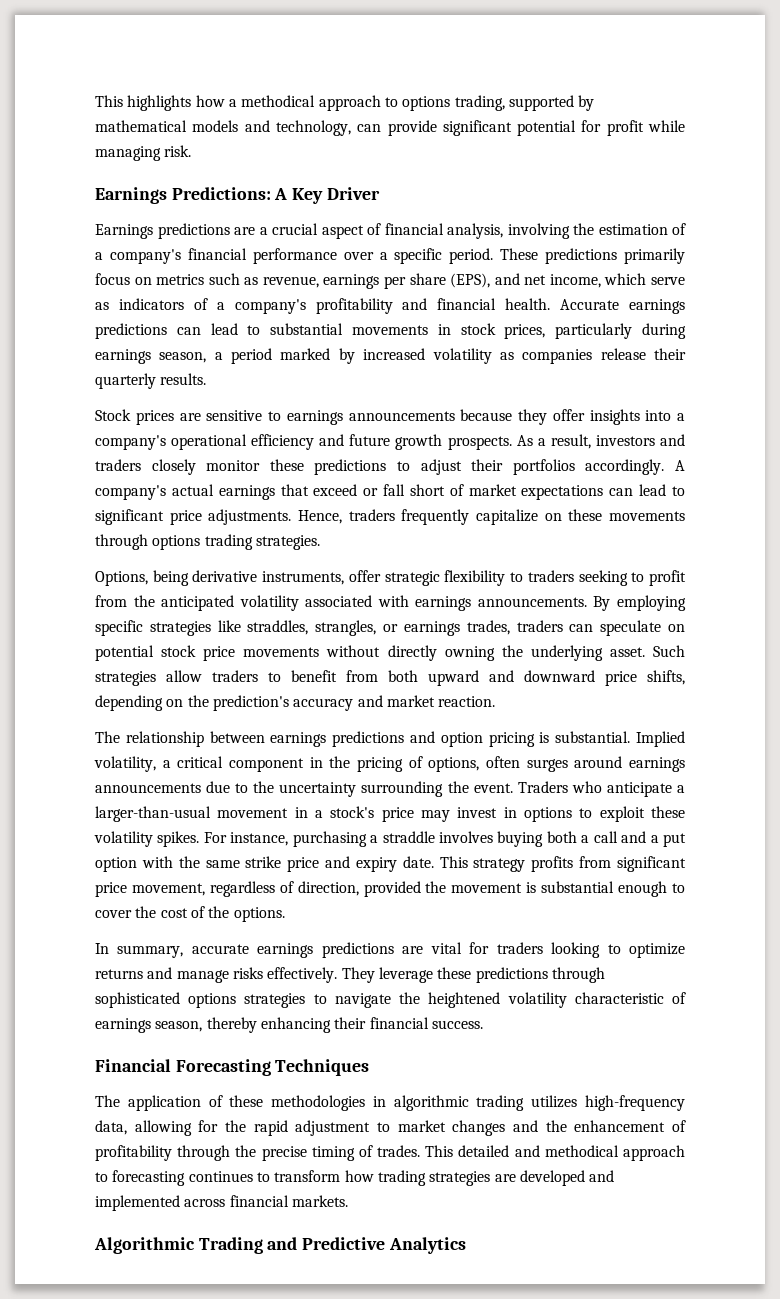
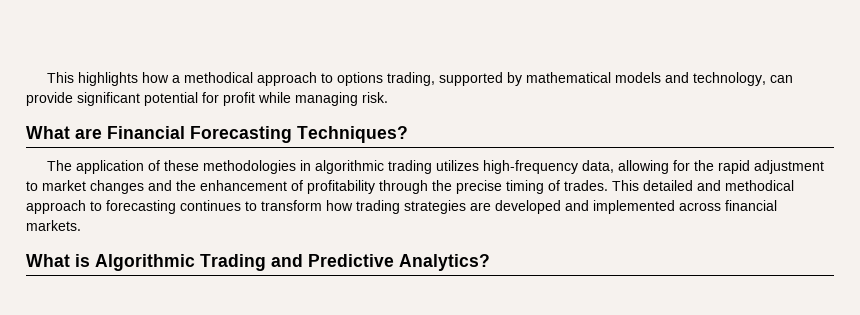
[95,187,380,204] [95,223,686,239] [95,248,686,264] [95,273,685,289] [95,298,686,314] [95,323,686,339] [95,348,687,364] [95,373,207,389] [95,409,685,425] [95,434,685,450] [95,459,686,475] [95,484,685,500] [95,509,685,525] [95,534,320,550] [95,570,687,586] [95,595,686,611] [95,620,685,636] [95,645,686,661] [95,670,685,686] [95,695,496,711] [95,731,685,747] [94,756,685,772] [95,781,685,797] [95,806,685,822] [94,831,687,847] [95,856,686,872] [95,881,685,897] [95,906,285,922] [95,942,685,958] [95,967,605,983] [95,992,686,1008] [95,1017,483,1033] Earnings Predictions: A Key Driver // Earnings predictions are a crucial aspect of financial analysis, involving the estimation of a company's financial performance over a specific period. These predictions primarily focus on metrics such as revenue, earnings per share (EPS), and net income, which serve as indicators of a company's profitability and financial health. Accurate earnings predictions can lead to substantial movements in stock prices, particularly during earnings season, a period marked by increased volatility as companies release their quarterly results. // Stock prices are sensitive to earnings announcements because they offer insights into a company's operational efficiency and future growth prospects. As a result, investors and traders closely monitor these predictions to adjust their portfolios accordingly. A company's actual earnings that exceed or fall short of market expectations can lead to significant price adjustments. Hence, traders frequently capitalize on these movements through options trading strategies. // Options, being derivative instruments, offer strategic flexibility to traders seeking to profit from the anticipated volatility associated with earnings announcements. By employing specific strategies like straddles, strangles, or earnings trades, traders can speculate on potential stock price movements without directly owning the underlying asset. Such strategies allow traders to benefit from both upward and downward price shifts, depending on the prediction's accuracy and market reaction. // The relationship between earnings predictions and option pricing is substantial. Implied volatility, a critical component in the pricing of options, often surges around earnings announcements due to the uncertainty surrounding the event. Traders who anticipate a larger-than-usual movement in a stock's price may invest in options to exploit these volatility spikes. For instance, purchasing a straddle involves buying both a call and a put option with the same strike price and expiry date. This strategy profits from significant price movement, regardless of direction, provided the movement is substantial enough to cover the cost of the options. // In summary, accurate earnings predictions are vital for traders looking to optimize returns and manage risks effectively. They leverage these predictions through sophisticated options strategies to navigate the heightened volatility characteristic of earnings season, thereby enhancing their financial success. // -> [26,126,102,139] What are
[275,1059,370,1076] Techniques -> [297,126,408,143] Techniques?
(348, 1201) none -> [26,254,90,267] What is
[388,1237,466,1254] Analytics -> [399,254,490,271] Analytics?

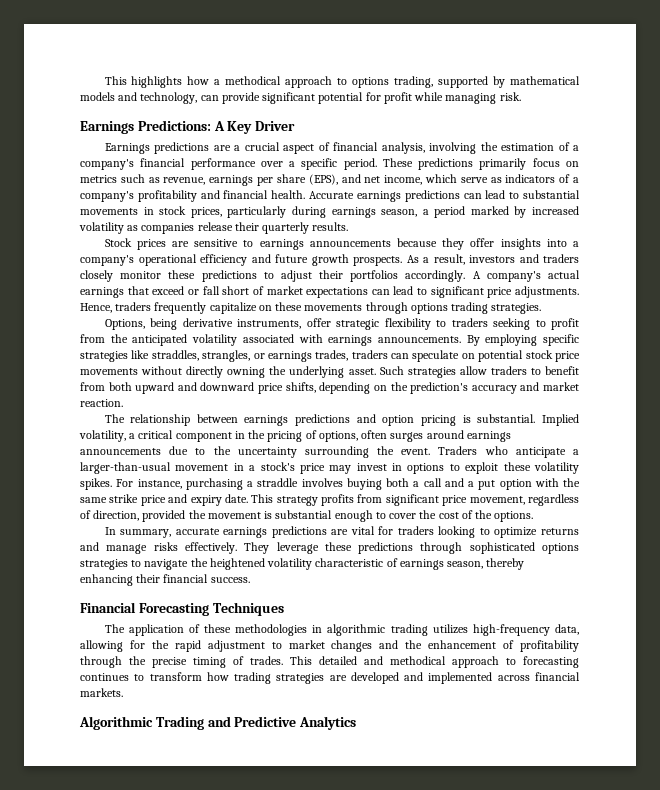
[26,126,102,139] What are -> [80,120,296,134] [104,142,579,154] [80,158,579,170] [80,174,579,186] [80,190,580,202] [80,206,579,218] [79,222,349,234] [104,238,579,250] [80,254,579,266] [80,270,580,282] [80,286,580,298] [80,302,542,314] [104,318,579,330] [80,334,579,346] [80,350,580,362] [80,366,579,378] [80,382,580,394] [80,399,123,407] [104,414,579,426] [79,430,511,442] [80,446,579,458] [80,462,579,474] [80,478,580,490] [80,494,579,506] [80,510,534,522] [104,526,580,538] [80,542,579,554] [80,558,525,570] [80,574,250,586] Earnings Predictions: A Key Driver // Earnings predictions are a crucial aspect of financial analysis, involving the estimation of a company's financial performance over a specific period. These predictions primarily focus on metrics such as revenue, earnings per share (EPS), and net income, which serve as indicators of a company's profitability and financial health. Accurate earnings predictions can lead to substantial movements in stock prices, particularly during earnings season, a period marked by increased volatility as companies release their quarterly results. // Stock prices are sensitive to earnings announcements because they offer insights into a company's operational efficiency and future growth prospects. As a result, investors and traders closely monitor these predictions to adjust their portfolios accordingly. A company's actual earnings that exceed or fall short of market expectations can lead to significant price adjustments. Hence, traders frequently capitalize on these movements through options trading strategies. // Options, being derivative instruments, offer strategic flexibility to traders seeking to profit from the anticipated volatility associated with earnings announcements. By employing specific strategies like straddles, strangles, or earnings trades, traders can speculate on potential stock price movements without directly owning the underlying asset. Such strategies allow traders to benefit from both upward and downward price shifts, depending on the prediction's accuracy and market reaction. // The relationship between earnings predictions and option pricing is substantial. Implied volatility, a critical component in the pricing of options, often surges around earnings announcements due to the uncertainty surrounding the event. Traders who anticipate a larger-than-usual movement in a stock's price may invest in options to exploit these volatility spikes. For instance, purchasing a straddle involves buying both a call and a put option with the same strike price and expiry date. This strategy profits from significant price movement, regardless of direction, provided the movement is substantial enough to cover the cost of the options. // In summary, accurate earnings predictions are vital for traders looking to optimize returns and manage risks effectively. They leverage these predictions through sophisticated options strategies to navigate the heightened volatility characteristic of earnings season, thereby enhancing their financial success. //
[297,126,408,143] Techniques? -> [212,602,284,616] Techniques
[26,254,90,267] What is -> (123, 692) none
[399,254,490,271] Analytics? -> [299,716,357,730] Analytics

